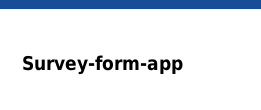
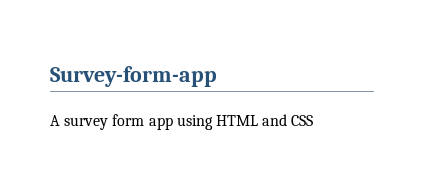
(183, 65) none -> [50,114,314,130] // A survey form app using HTML and CSS

